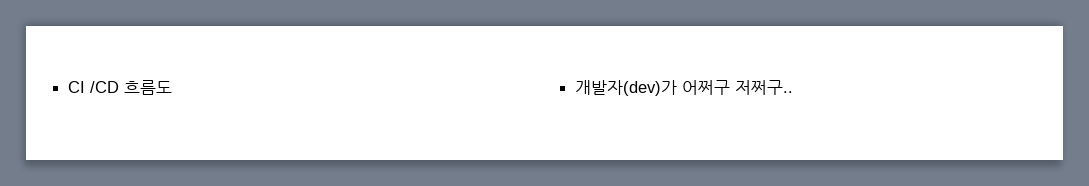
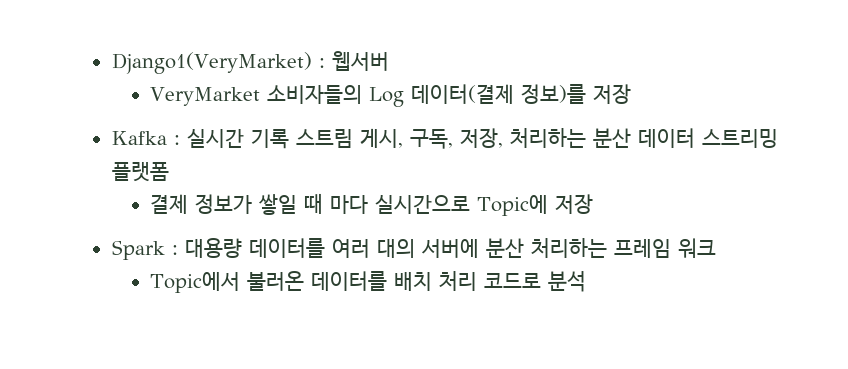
[68,80,173,95] [575,80,794,96] CI /CD 흐름도 // 개발자(dev)가 어쩌구 저쩌구.. -> [111,51,389,74] [150,84,632,107] [111,128,778,149] [111,162,169,182] [150,193,594,216] [111,238,716,260] [150,271,587,293] Django1(VeryMarket) : 웹서버 // VeryMarket 소비자들의 Log 데이터(결제 정보)를 저장 // Kafka : 실시간 기록 스트림 게시, 구독, 저장, 처리하는 분산 데이터 스트리밍 플랫폼 // 결제 정보가 쌓일 때 마다 실시간으로 Topic에 저장 // Spark : 대용량 데이터를 여러 대의 서버에 분산 처리하는 프레임 워크 // Topic에서 불러온 데이터를 배치 처리 코드로 분석

